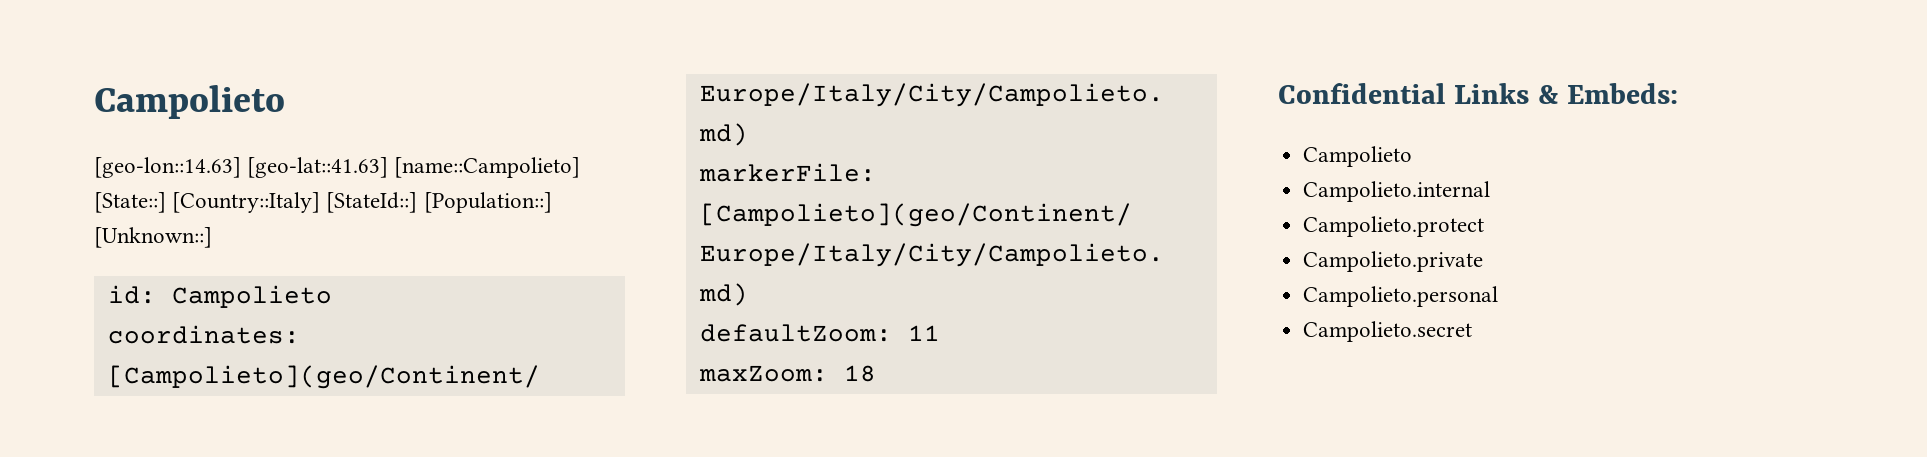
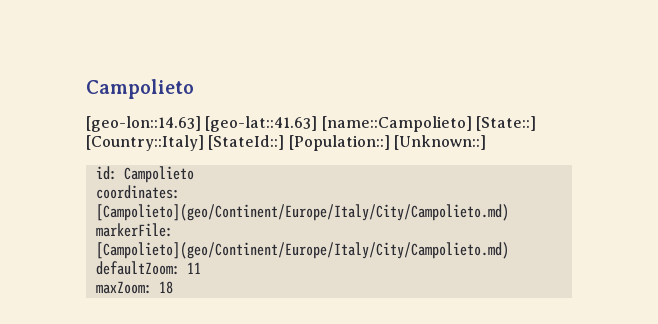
[1278,83,1678,104] [1303,146,1413,167] [1303,181,1491,202] [1303,216,1485,237] [1303,251,1484,272] [1303,286,1499,307] [1303,321,1473,342] // Confidential Links & Embeds: // Campolieto // Campolieto.internal // Campolieto.protect // Campolieto.private // Campolieto.personal // Campolieto.secret -> (173, 287) none

